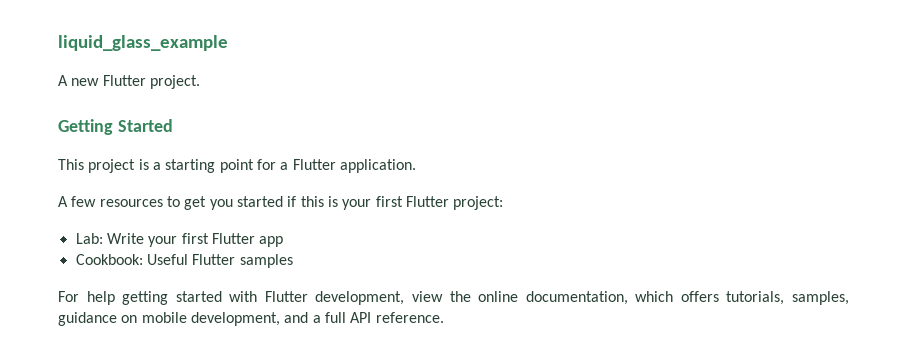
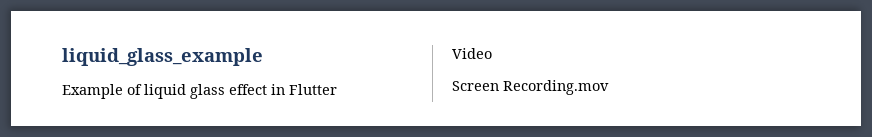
[58,75,200,89] [58,119,173,135] [58,159,416,173] [58,196,504,210] [75,233,284,247] [75,254,293,268] [58,291,849,305] [58,312,444,326] A new Flutter project. // Getting Started // This project is a starting point for a Flutter application. // A few resources to get you started if this is your first Flutter project: // Lab: Write your first Flutter app // Cookbook: Useful Flutter samples // For help getting started with Flutter development, view the online documentation, which offers tutorials, samples, guidance on mobile development, and a full API reference. -> [62,84,337,99] [452,48,492,59] [452,80,609,95] Example of liquid glass effect in Flutter // Video // Screen Recording.mov

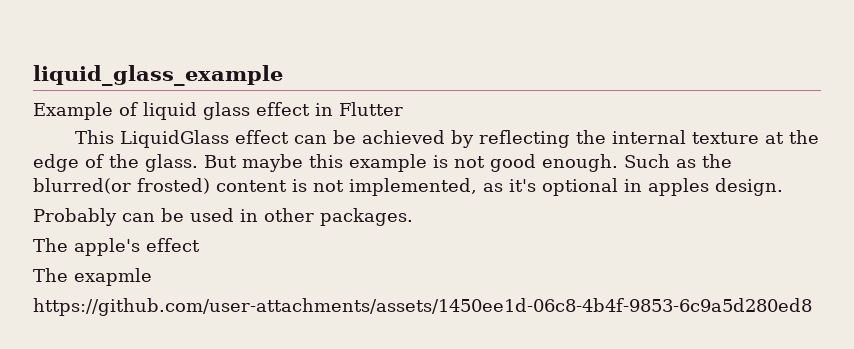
[452,48,492,59] [452,80,609,95] Video // Screen Recording.mov -> [75,130,820,148] [33,154,732,172] [33,178,783,196] [33,208,413,226] [33,238,200,256] [33,268,152,286] [33,298,812,316] This LiquidGlass effect can be achieved by reflecting the internal texture at the edge of the glass. But maybe this example is not good enough. Such as the blurred(or frosted) content is not implemented, as it's optional in apples design. // Probably can be used in other packages. // The apple's effect // The exapmle // https://github.com/user-attachments/assets/1450ee1d-06c8-4b4f-9853-6c9a5d280ed8

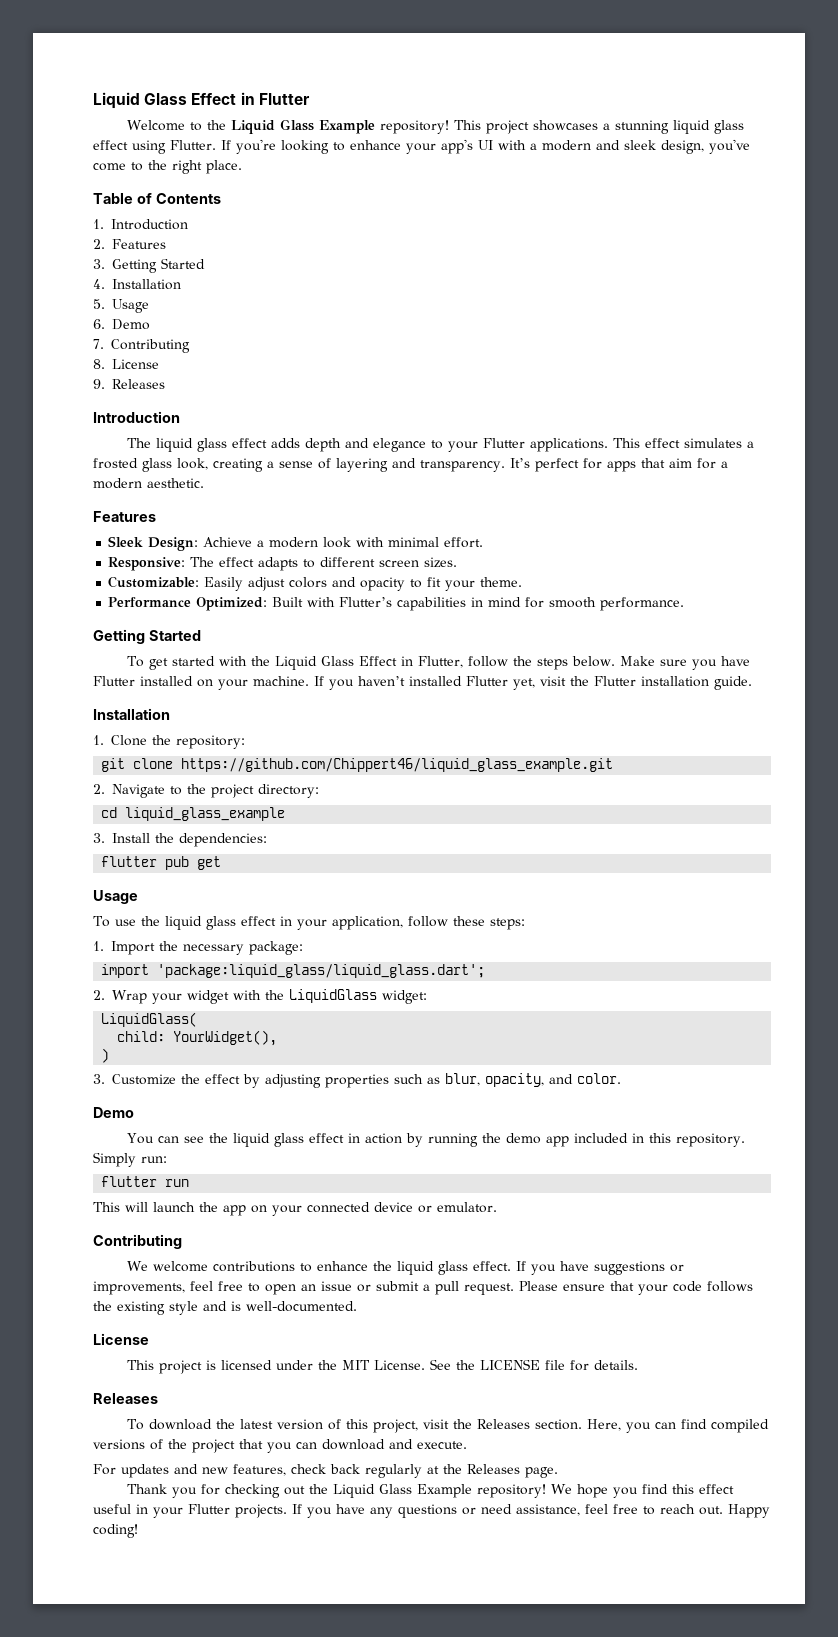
[33,65,283,86] [33,102,403,120] [75,130,820,148] [33,154,732,172] [33,178,783,196] [33,208,413,226] [33,238,200,256] [33,268,152,286] [33,298,812,316] liquid_glass_example // Example of liquid glass effect in Flutter // This LiquidGlass effect can be achieved by reflecting the internal texture at the edge of the glass. But maybe this example is not good enough. Such as the blurred(or frosted) content is not implemented, as it's optional in apples design. // Probably can be used in other packages. // The apple's effect // The exapmle // https://github.com/user-attachments/assets/1450ee1d-06c8-4b4f-9853-6c9a5d280ed8 -> [93,92,310,109] [126,119,744,134] [93,139,750,154] [93,160,242,174] [93,193,221,204] [93,219,189,230] [93,239,166,249] [93,258,205,273] [93,279,181,290] [93,299,149,313] [93,319,150,330] [93,339,191,353] [93,359,159,369] [93,379,165,389] [93,411,180,423] [126,438,754,452] [93,458,728,472] [93,478,204,489] [93,511,156,522] [108,536,484,551] [108,557,458,571] [108,576,523,591] [108,597,685,611] [93,629,201,644] [126,656,750,670] [93,676,752,690] [93,708,170,720] [93,735,246,749] [101,758,614,772] [93,784,319,798] [101,807,286,821] [93,833,267,847] [101,856,222,870] [93,890,138,904] [93,916,525,930] [93,941,304,955] [101,964,486,978] [93,989,427,1004] [101,1012,198,1027] [117,1030,278,1046] [101,1048,110,1063] [93,1073,621,1088] [93,1107,134,1118] [126,1133,745,1147] [93,1152,167,1167] [101,1176,190,1187] [93,1202,497,1216] [93,1234,182,1249] [126,1261,684,1275] [93,1281,753,1295] [93,1301,357,1315] [93,1333,149,1345] [126,1359,638,1374] [93,1393,158,1404] [126,1419,769,1433] [93,1439,467,1453] [93,1464,558,1478] [126,1484,734,1498] [93,1504,770,1518] [93,1524,138,1538] Liquid Glass Effect in Flutter // Welcome to the Liquid Glass Example repository! This project showcases a stunning liquid glass effect using Flutter. If you're looking to enhance your app's UI with a modern and sleek design, you've come to the right place. // Table of Contents // 1. Introduction // 2. Features // 3. Getting Started // 4. Installation // 5. Usage // 6. Demo // 7. Contributing // 8. License // 9. Releases // Introduction // The liquid glass effect adds depth and elegance to your Flutter applications. This effect simulates a frosted glass look, creating a sense of layering and transparency. It’s perfect for apps that aim for a modern aesthetic. // Features // Sleek Design: Achieve a modern look with minimal effort. // Responsive: The effect adapts to different screen sizes. // Customizable: Easily adjust colors and opacity to fit your theme. // Performance Optimized: Built with Flutter’s capabilities in mind for smooth performance. // Getting Started // To get started with the Liquid Glass Effect in Flutter, follow the steps below. Make sure you have Flutter installed on your machine. If you haven’t installed Flutter yet, visit the Flutter installation guide. // Installation // 1. Clone the repository: // git clone https://github.com/Chippert46/liquid_glass_example.git // 2. Navigate to the project directory: // cd liquid_glass_example // 3. Install the dependencies: // flutter pub get // Usage // To use the liquid glass effect in your application, follow these steps: // 1. Import the necessary package: // import 'package:liquid_glass/liquid_glass.dart'; // 2. Wrap your widget with the LiquidGlass widget: // LiquidGlass( // child: YourWidget(), // ) // 3. Customize the effect by adjusting properties such as blur, opacity, and color. // Demo // You can see the liquid glass effect in action by running the demo app included in this repository. Simply run: // flutter run // This will launch the app on your connected device or emulator. // Contributing // We welcome contributions to enhance the liquid glass effect. If you have suggestions or improvements, feel free to open an issue or submit a pull request. Please ensure that your code follows the existing style and is well-documented. // License // This project is licensed under the MIT License. See the LICENSE file for details. // Releases // To download the latest version of this project, visit the Releases section. Here, you can find compiled versions of the project that you can download and execute. // For updates and new features, check back regularly at the Releases page. // Thank you for checking out the Liquid Glass Example repository! We hope you find this effect useful in your Flutter projects. If you have any questions or need assistance, feel free to reach out. Happy coding!

